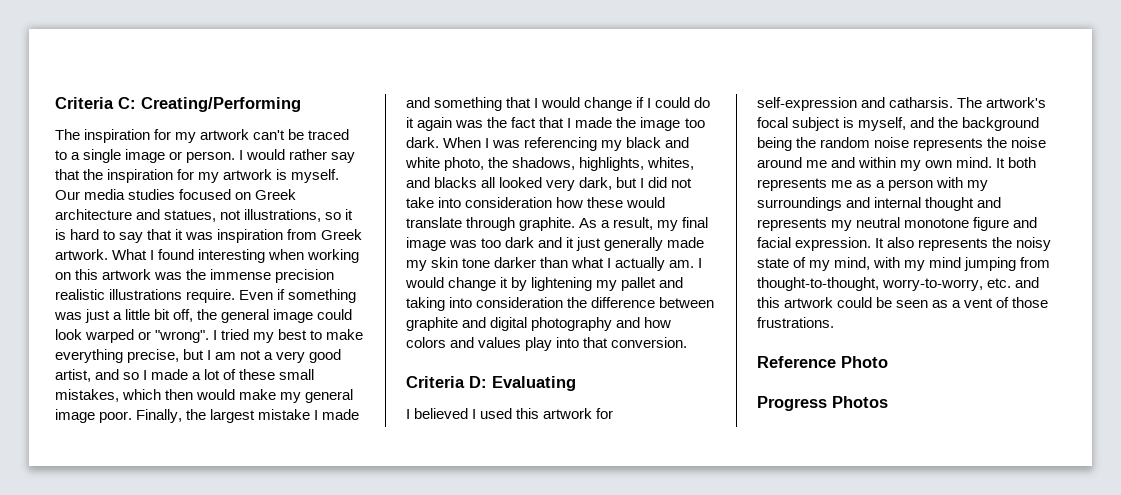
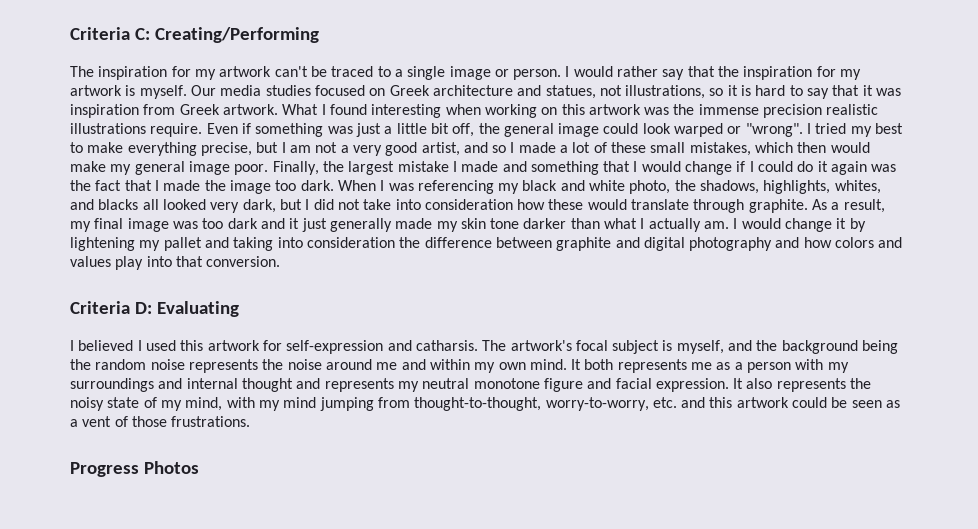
[757,356,888,368] // Reference Photo -> (251, 421) none

